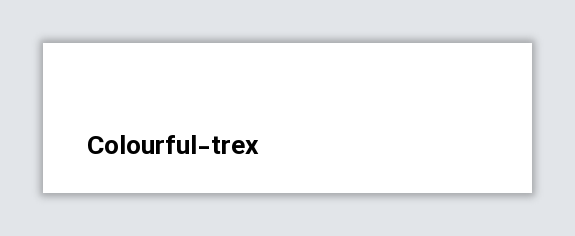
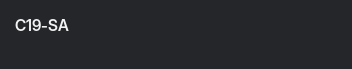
[87,135,259,154] Colourful-trex -> [15,19,69,31] C19-SA

